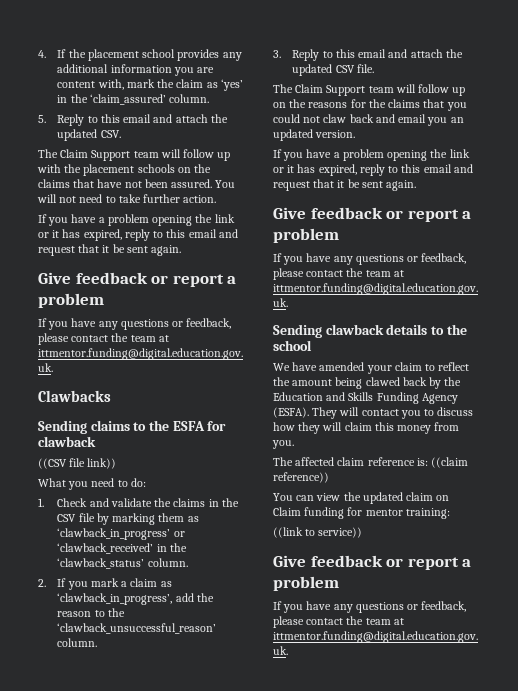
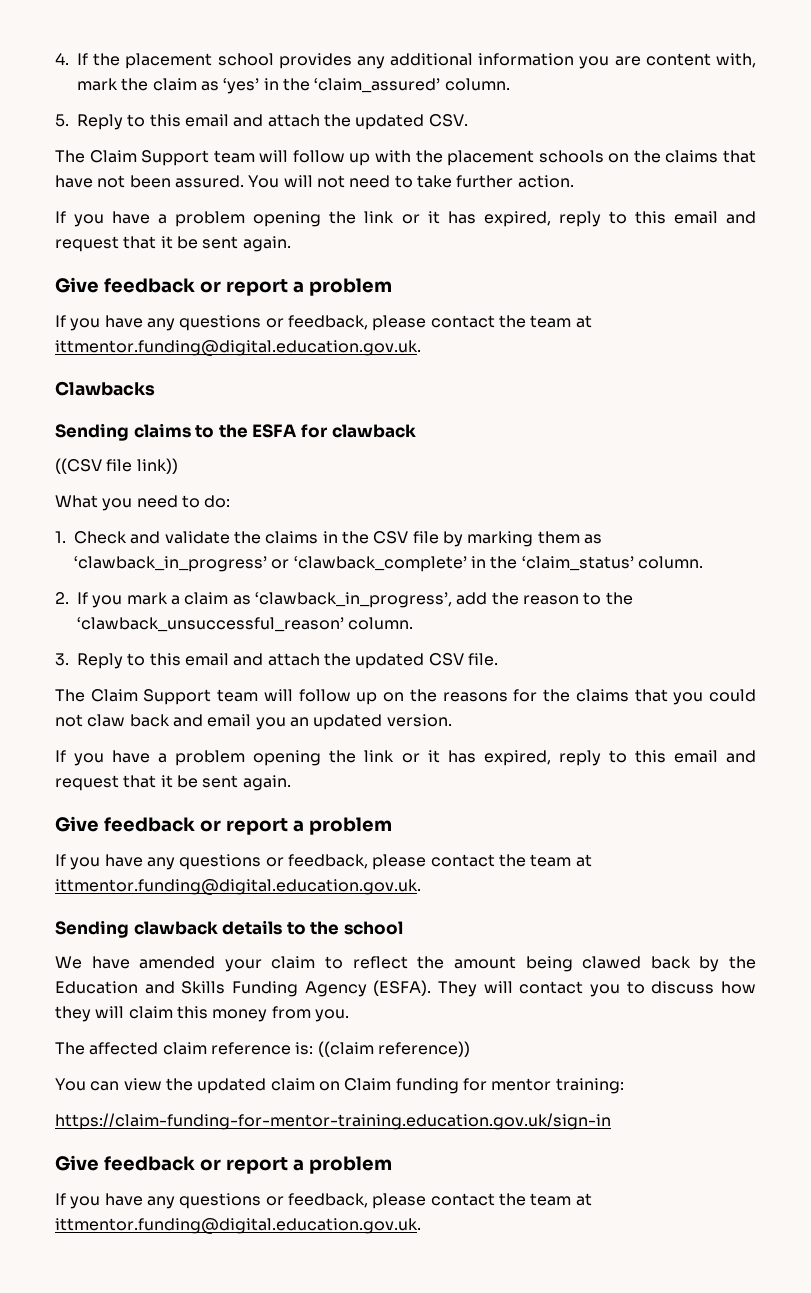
[57,543,187,554] [57,558,145,569] ‘clawback_received’ in the ‘clawback_status’ -> [293,556,634,572] ‘clawback_complete’ in the ‘claim_status’
[273,527,363,538] ((link to service)) -> [55,1113,611,1130] https://claim-funding-for-mentor-training.education.gov.uk/sign-in

